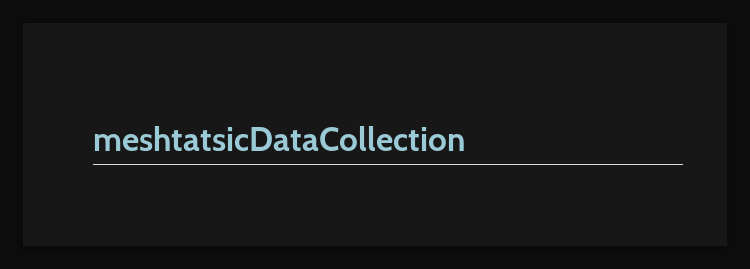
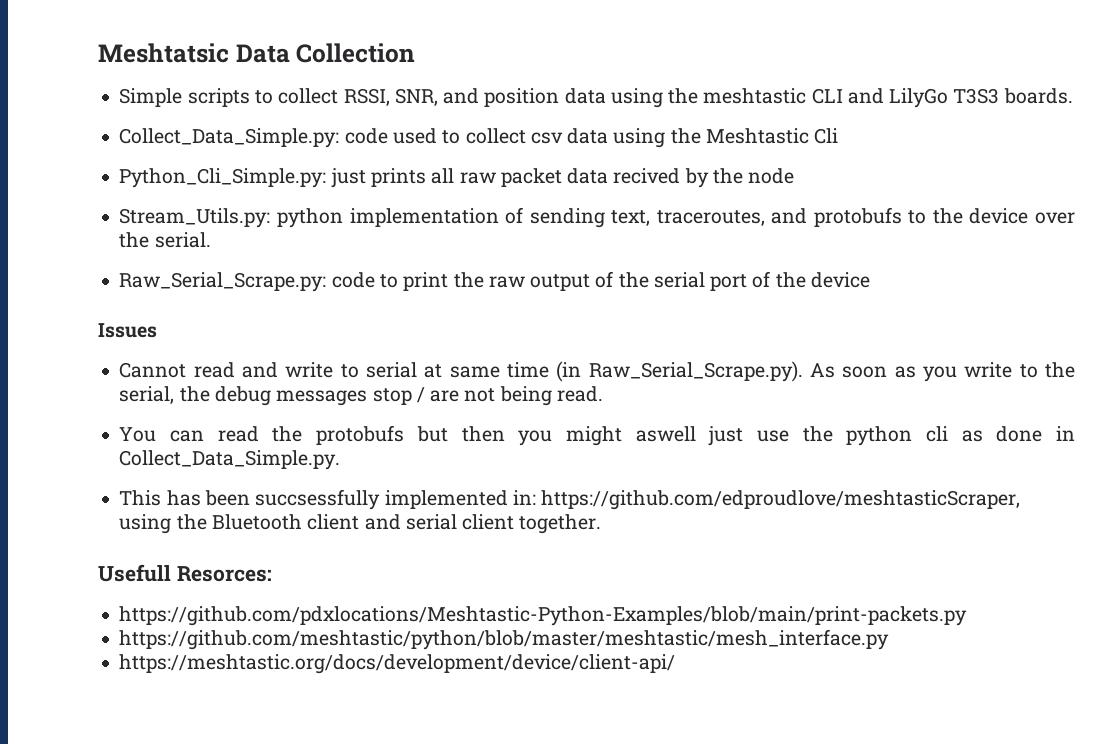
[93,126,465,151] meshtatsicDataCollection -> [98,43,416,63] [119,88,1073,108] [119,128,839,148] [119,168,795,188] [119,207,1075,228] [119,232,211,248] [119,271,870,292] [98,323,157,338] [119,361,1076,382] [119,386,603,406] [119,425,1075,446] [119,450,341,470] [119,489,1021,510] [119,514,602,534] [98,564,272,582] [119,606,968,626] [119,629,890,650] [119,654,676,674] Meshtatsic Data Collection // Simple scripts to collect RSSI, SNR, and position data using the meshtastic CLI and LilyGo T3S3 boards. // Collect_Data_Simple.py: code used to collect csv data using the Meshtastic Cli // Python_Cli_Simple.py: just prints all raw packet data recived by the node // Stream_Utils.py: python implementation of sending text, traceroutes, and protobufs to the device over the serial. // Raw_Serial_Scrape.py: code to print the raw output of the serial port of the device // Issues // Cannot read and write to serial at same time (in Raw_Serial_Scrape.py). As soon as you write to the serial, the debug messages stop / are not being read. // You can read the protobufs but then you might aswell just use the python cli as done in Collect_Data_Simple.py. // This has been succsessfully implemented in: https://github.com/edproudlove/meshtasticScraper, using the Bluetooth client and serial client together. // Usefull Resorces: // https://github.com/pdxlocations/Meshtastic-Python-Examples/blob/main/print-packets.py // https://github.com/meshtastic/python/blob/master/meshtastic/mesh_interface.py // https://meshtastic.org/docs/development/device/client-api/

